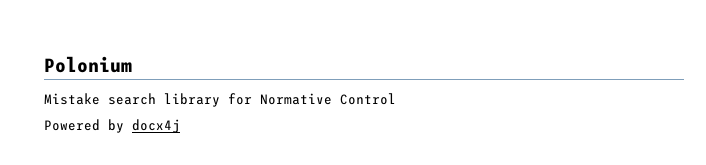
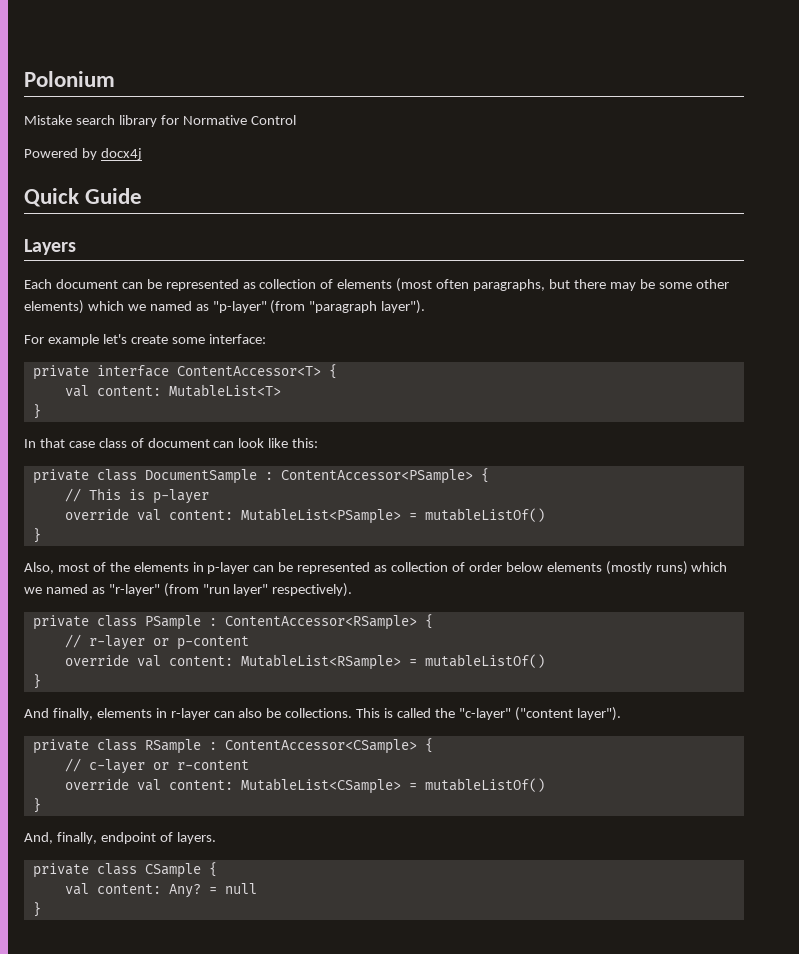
(180, 126) none -> [24,188,143,207] [24,239,76,255] [24,278,729,292] [24,300,426,314] [24,334,266,346] [32,364,337,380] [64,384,281,397] [32,404,41,419] [24,438,319,448] [32,468,489,484] [64,488,209,504] [64,508,545,524] [32,528,41,543] [24,561,728,575] [24,583,353,597] [32,614,433,630] [64,634,249,650] [64,654,545,670] [32,674,41,689] [24,707,621,721] [32,738,433,754] [64,758,249,774] [64,778,545,794] [32,798,41,813] [24,832,216,844] [32,862,217,878] [64,883,257,898] [32,902,41,917] // Quick Guide // Layers // Each document can be represented as collection of elements (most often paragraphs, but there may be some other elements) which we named as "p-layer" (from "paragraph layer"). // For example let's create some interface: // private interface ContentAccessor<T> { // val content: MutableList<T> // } // In that case class of document can look like this: // private class DocumentSample : ContentAccessor<PSample> { // // This is p-layer // override val content: MutableList<PSample> = mutableListOf() // } // Also, most of the elements in p-layer can be represented as collection of order below elements (mostly runs) which we named as "r-layer" (from "run layer" respectively). // private class PSample : ContentAccessor<RSample> { // // r-layer or p-content // override val content: MutableList<RSample> = mutableListOf() // } // And finally, elements in r-layer can also be collections. This is called the "c-layer" ("content layer"). // private class RSample : ContentAccessor<CSample> { // // c-layer or r-content // override val content: MutableList<CSample> = mutableListOf() // } // And, finally, endpoint of layers. // private class CSample { // val content: Any? = null // }

